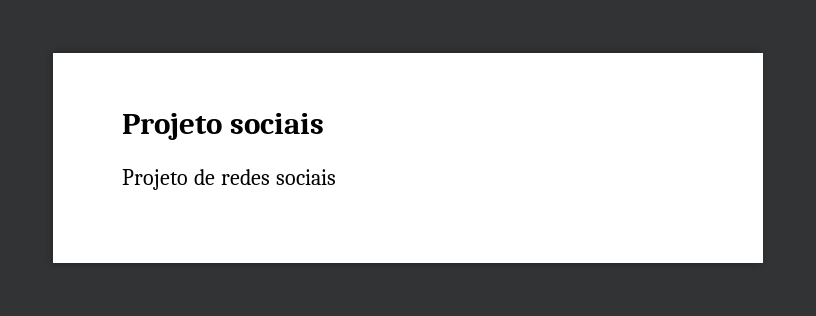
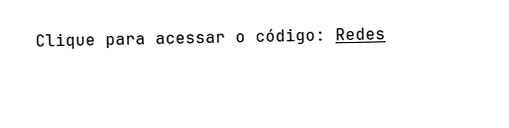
[122,113,325,140] [122,169,336,190] Projeto sociais // Projeto de redes sociais -> [35,27,386,50] Clique para acessar o código: Redes

